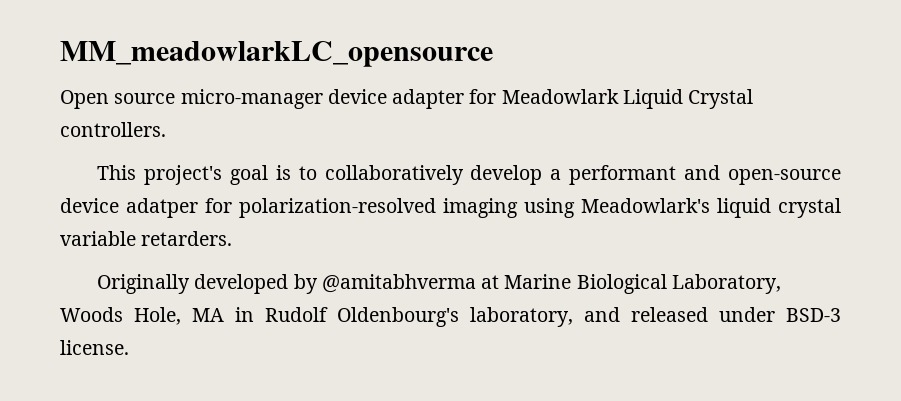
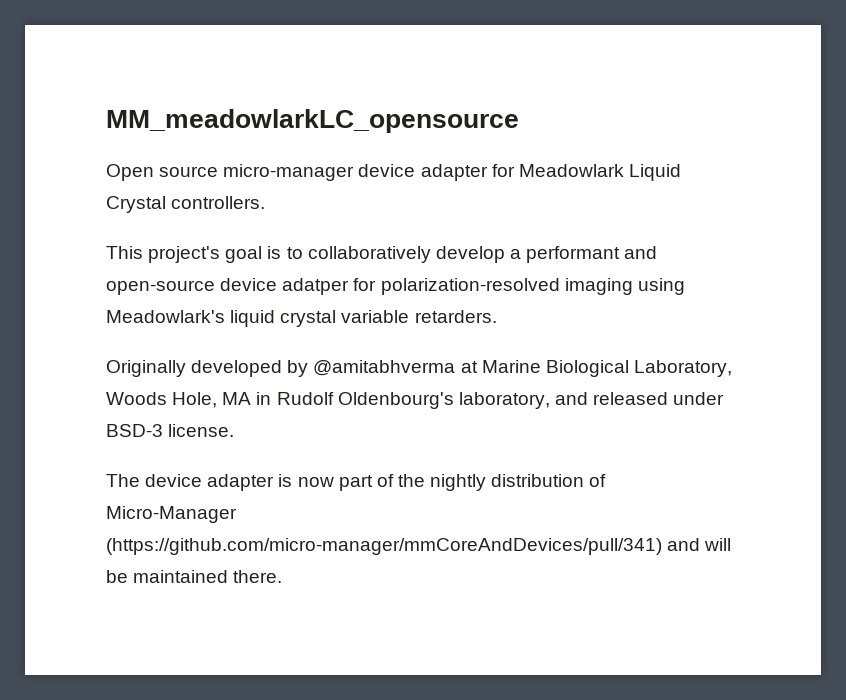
(129, 347) none -> [106,474,607,491] [106,506,237,523] [106,538,732,555] [106,570,283,583] // The device adapter is now part of the nightly distribution of Micro-Manager (https://github.com/micro-manager/mmCoreAndDevices/pull/341) and will be maintained there.

